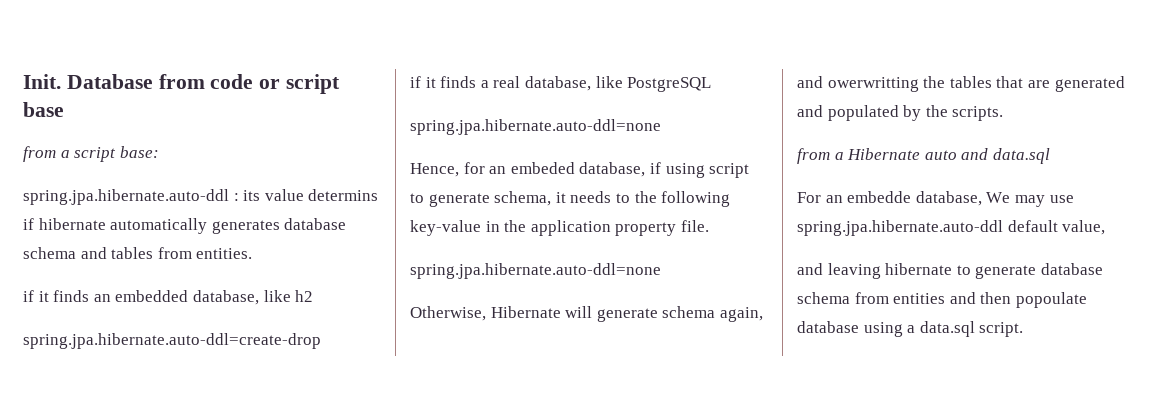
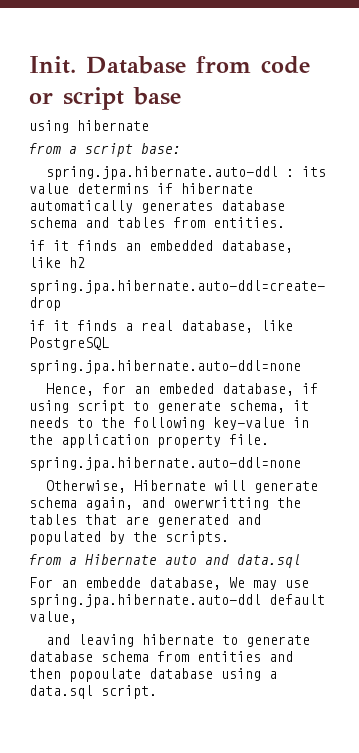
(64, 109) none -> [29,120,149,133] // using hibernate

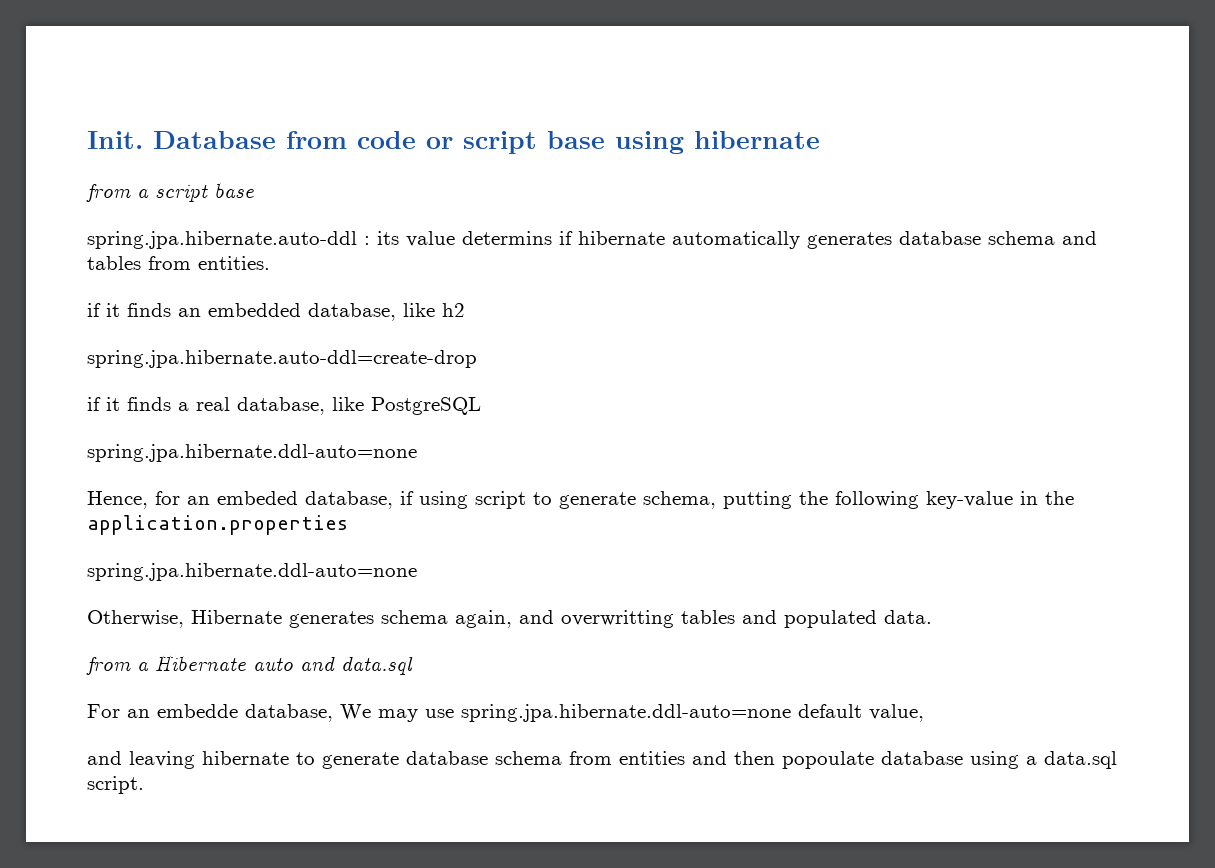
(181, 96) // -> (605, 140) none
[141,143,181,154] base: -> [214,182,254,198] base
[29,360,301,374] spring.jpa.hibernate.auto-ddl=none -> [87,444,417,462] spring.jpa.hibernate.ddl-auto=none
[293,400,309,411] [29,417,93,428] it needs to -> [723,491,792,509] putting
[61,434,269,448] [29,457,301,471] application property file. // spring.jpa.hibernate.auto-ddl=none -> [87,515,348,535] [87,563,417,581] application.properties // spring.jpa.hibernate.ddl-auto=none
[213,480,318,493] will generate -> [289,611,374,628] generates
[173,497,301,510] [29,514,261,527] [29,531,229,545] owerwritting the tables that are generated and populated by the scripts. -> [561,610,932,628] overwritting tables and populated data.
[29,594,261,608] spring.jpa.hibernate.auto-ddl -> [461,704,791,722] spring.jpa.hibernate.ddl-auto=none

